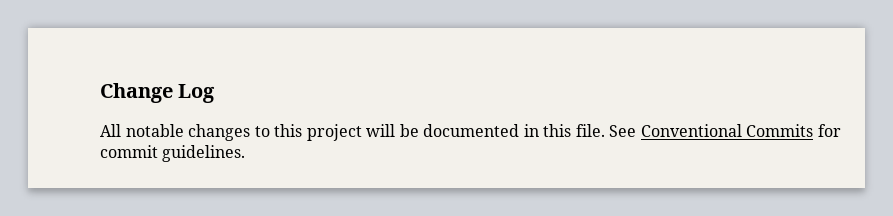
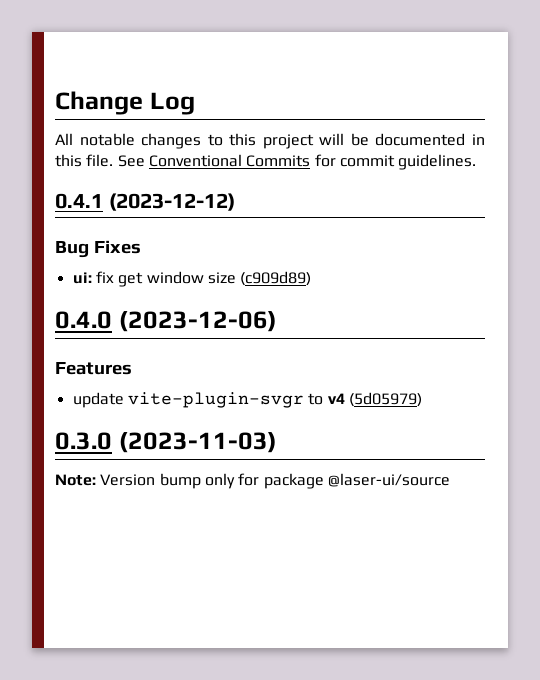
(246, 153) none -> [55,193,235,211] [55,240,141,258] [72,271,312,287] [55,311,277,332] [55,362,132,375] [72,392,422,408] [55,432,277,453] [55,473,450,489] // 0.4.1 (2023-12-12) // Bug Fixes // ui: fix get window size (c909d89) // 0.4.0 (2023-12-06) // Features // update vite-plugin-svgr to v4 (5d05979) // 0.3.0 (2023-11-03) // Note: Version bump only for package @laser-ui/source

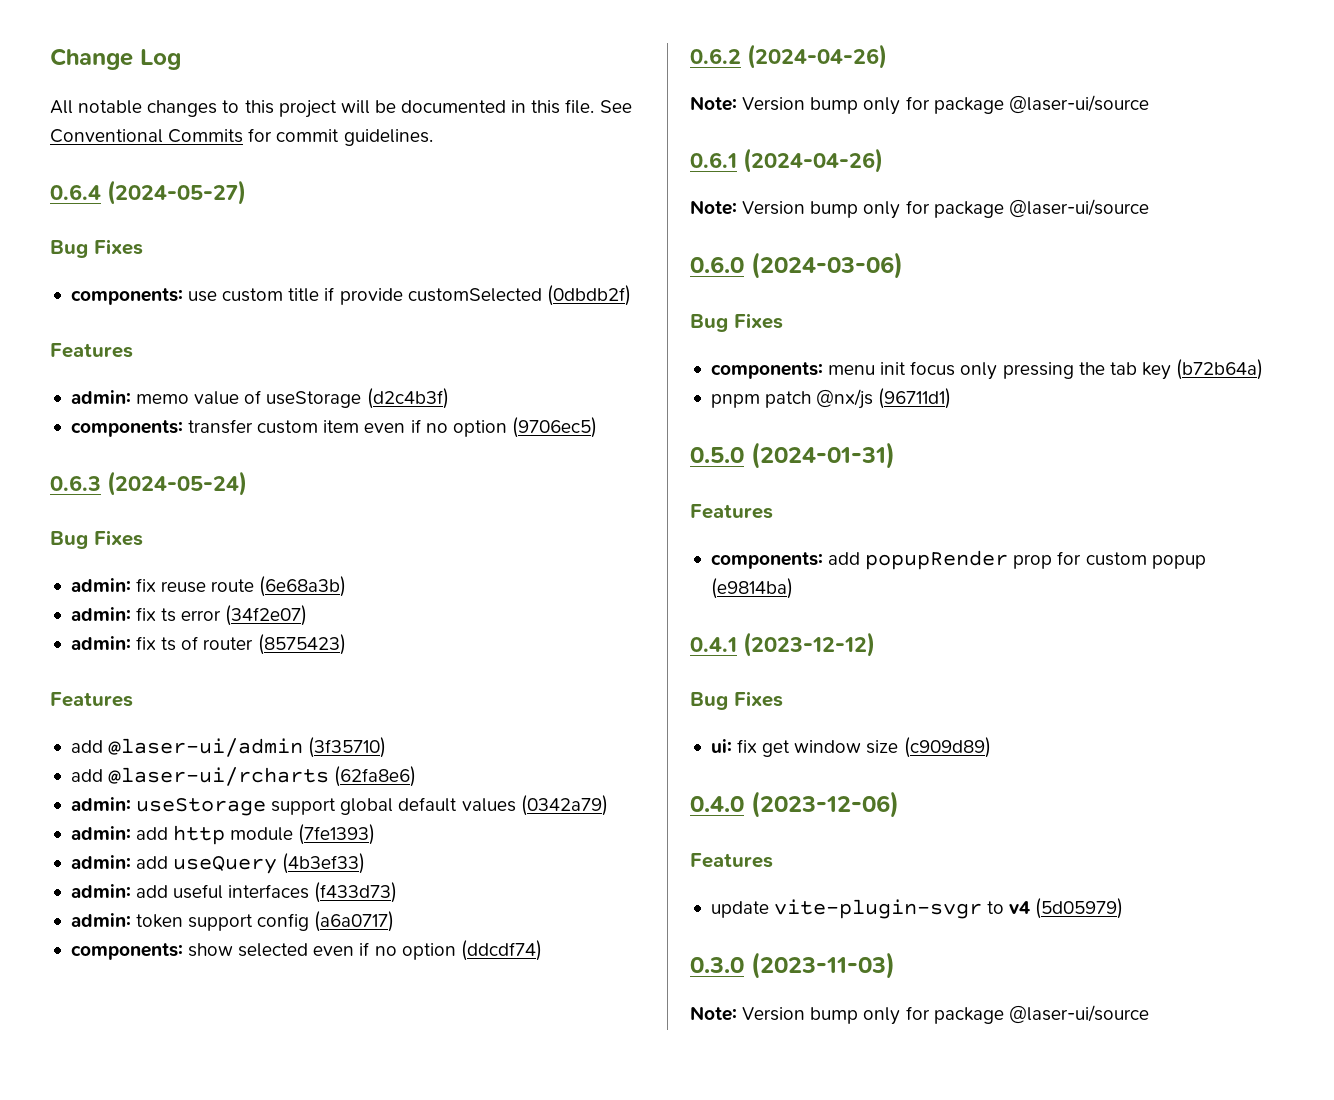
(477, 162) none -> [50,180,246,205] [50,239,143,258] [70,285,631,306] [50,343,133,358] [70,388,449,409] [70,417,597,438] [50,471,247,496] [50,530,143,549] [70,576,347,597] [70,605,308,626] [70,634,346,655] [50,692,133,707] [70,737,387,758] [70,766,417,787] [70,795,608,816] [70,824,376,845] [70,853,366,874] [70,882,398,903] [70,911,395,932] [70,940,542,961] [690,44,887,69] [690,95,1149,115] [690,148,883,173] [690,199,1149,219] [690,252,903,279] [690,313,783,332] [710,359,1264,380] [710,388,952,409] [690,442,895,469] [690,504,773,519] [710,550,1206,570] [710,578,793,599] // 0.6.4 (2024-05-27) // Bug Fixes // components: use custom title if provide customSelected (0dbdb2f) // Features // admin: memo value of useStorage (d2c4b3f) // components: transfer custom item even if no option (9706ec5) // 0.6.3 (2024-05-24) // Bug Fixes // admin: fix reuse route (6e68a3b) // admin: fix ts error (34f2e07) // admin: fix ts of router (8575423) // Features // add @laser-ui/admin (3f35710) // add @laser-ui/rcharts (62fa8e6) // admin: useStorage support global default values (0342a79) // admin: add http module (7fe1393) // admin: add useQuery (4b3ef33) // admin: add useful interfaces (f433d73) // admin: token support config (a6a0717) // components: show selected even if no option (ddcdf74) // 0.6.2 (2024-04-26) // Note: Version bump only for package @laser-ui/source // 0.6.1 (2024-04-26) // Note: Version bump only for package @laser-ui/source // 0.6.0 (2024-03-06) // Bug Fixes // components: menu init focus only pressing the tab key (b72b64a) // pnpm patch @nx/js (96711d1) // 0.5.0 (2024-01-31) // Features // components: add popupRender prop for custom popup (e9814ba)

